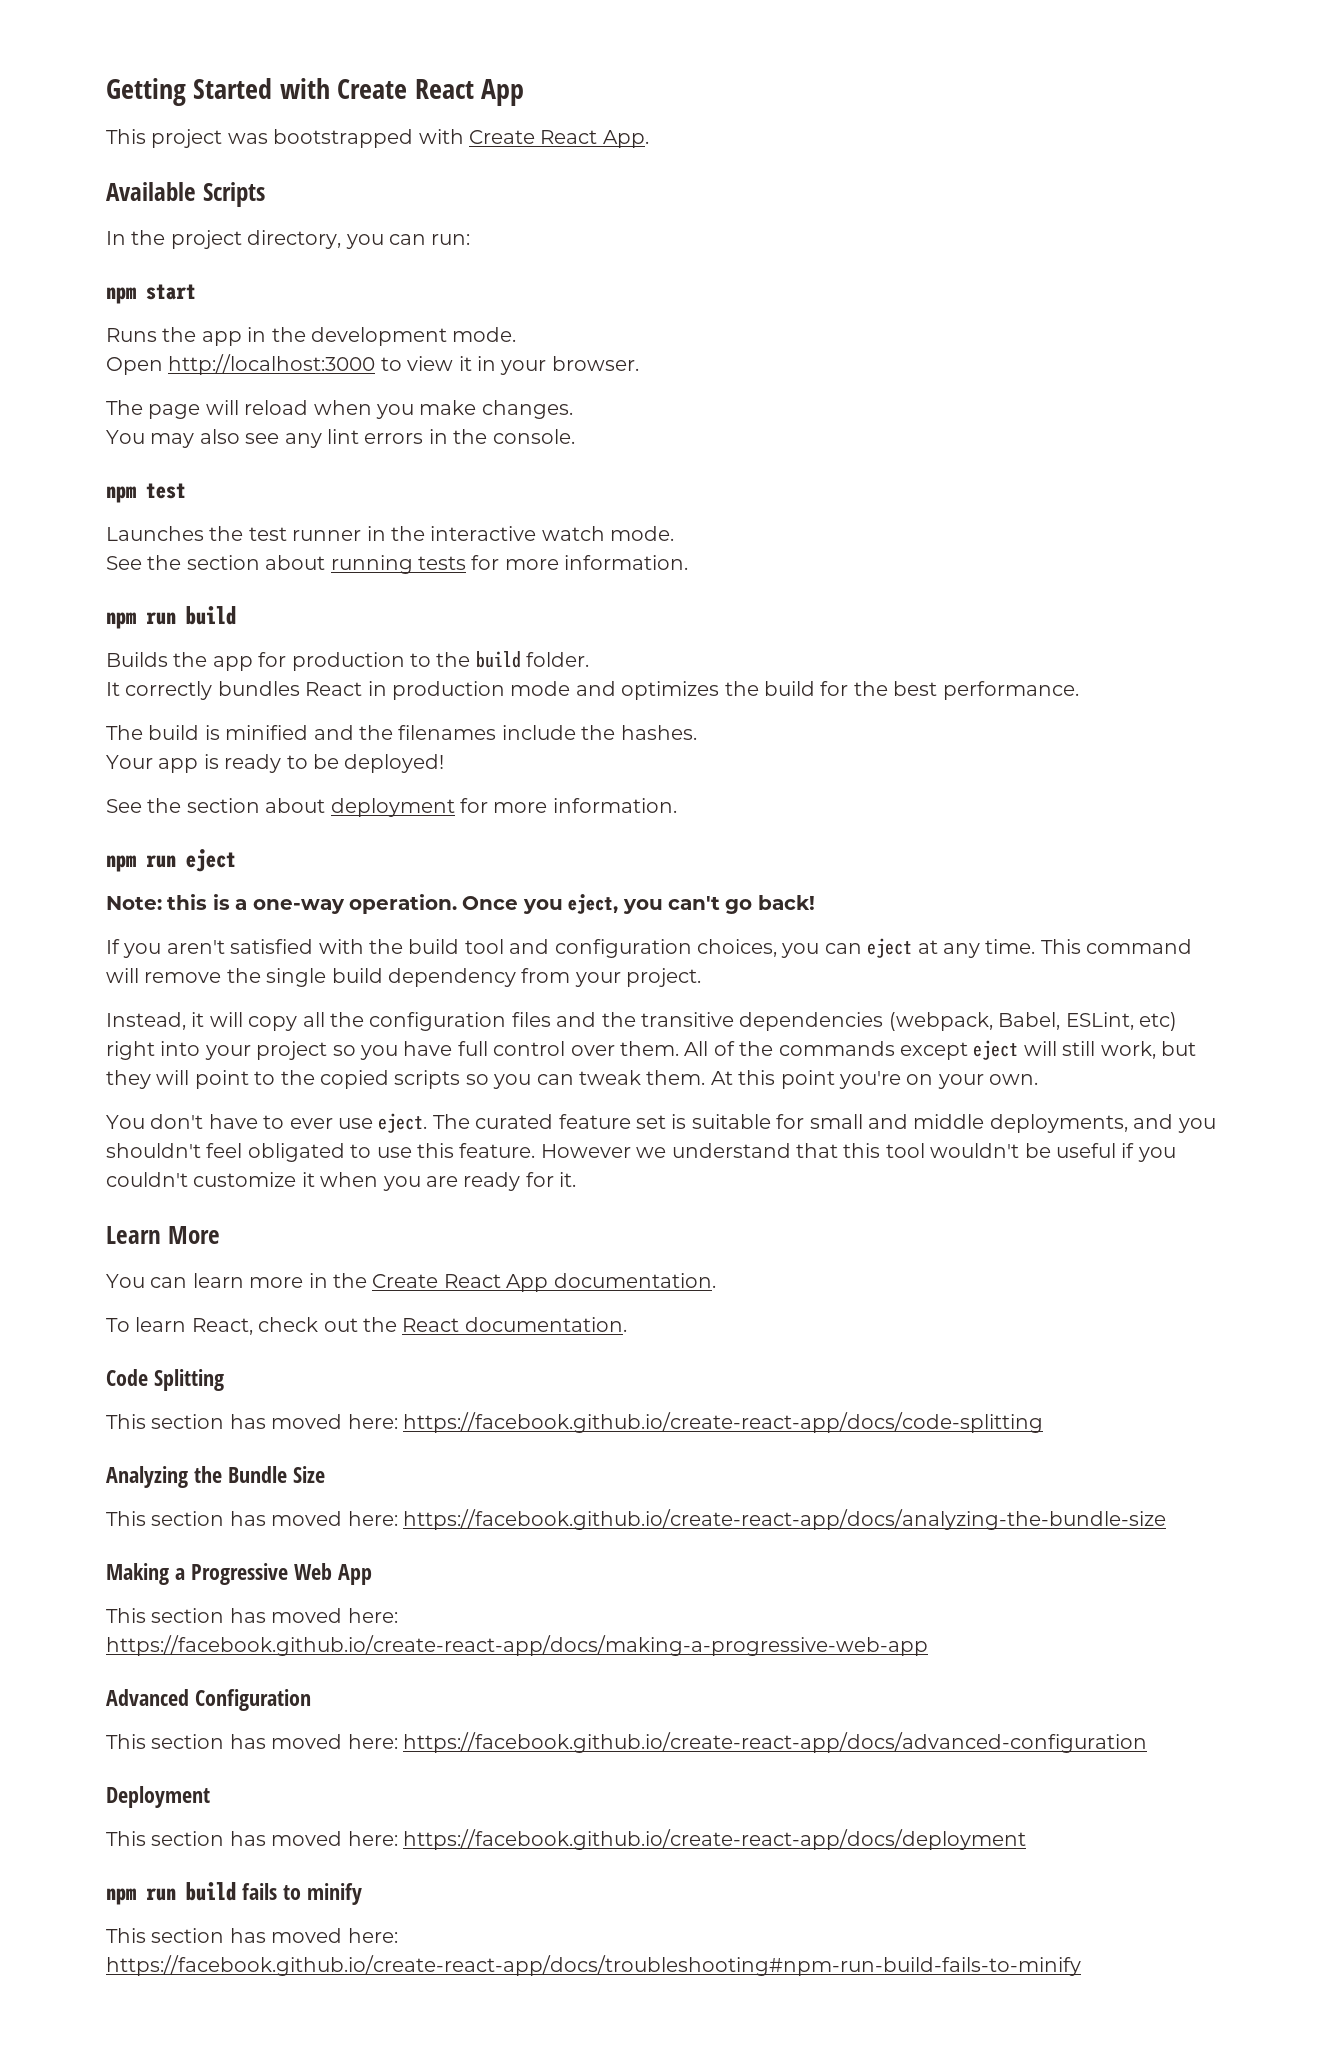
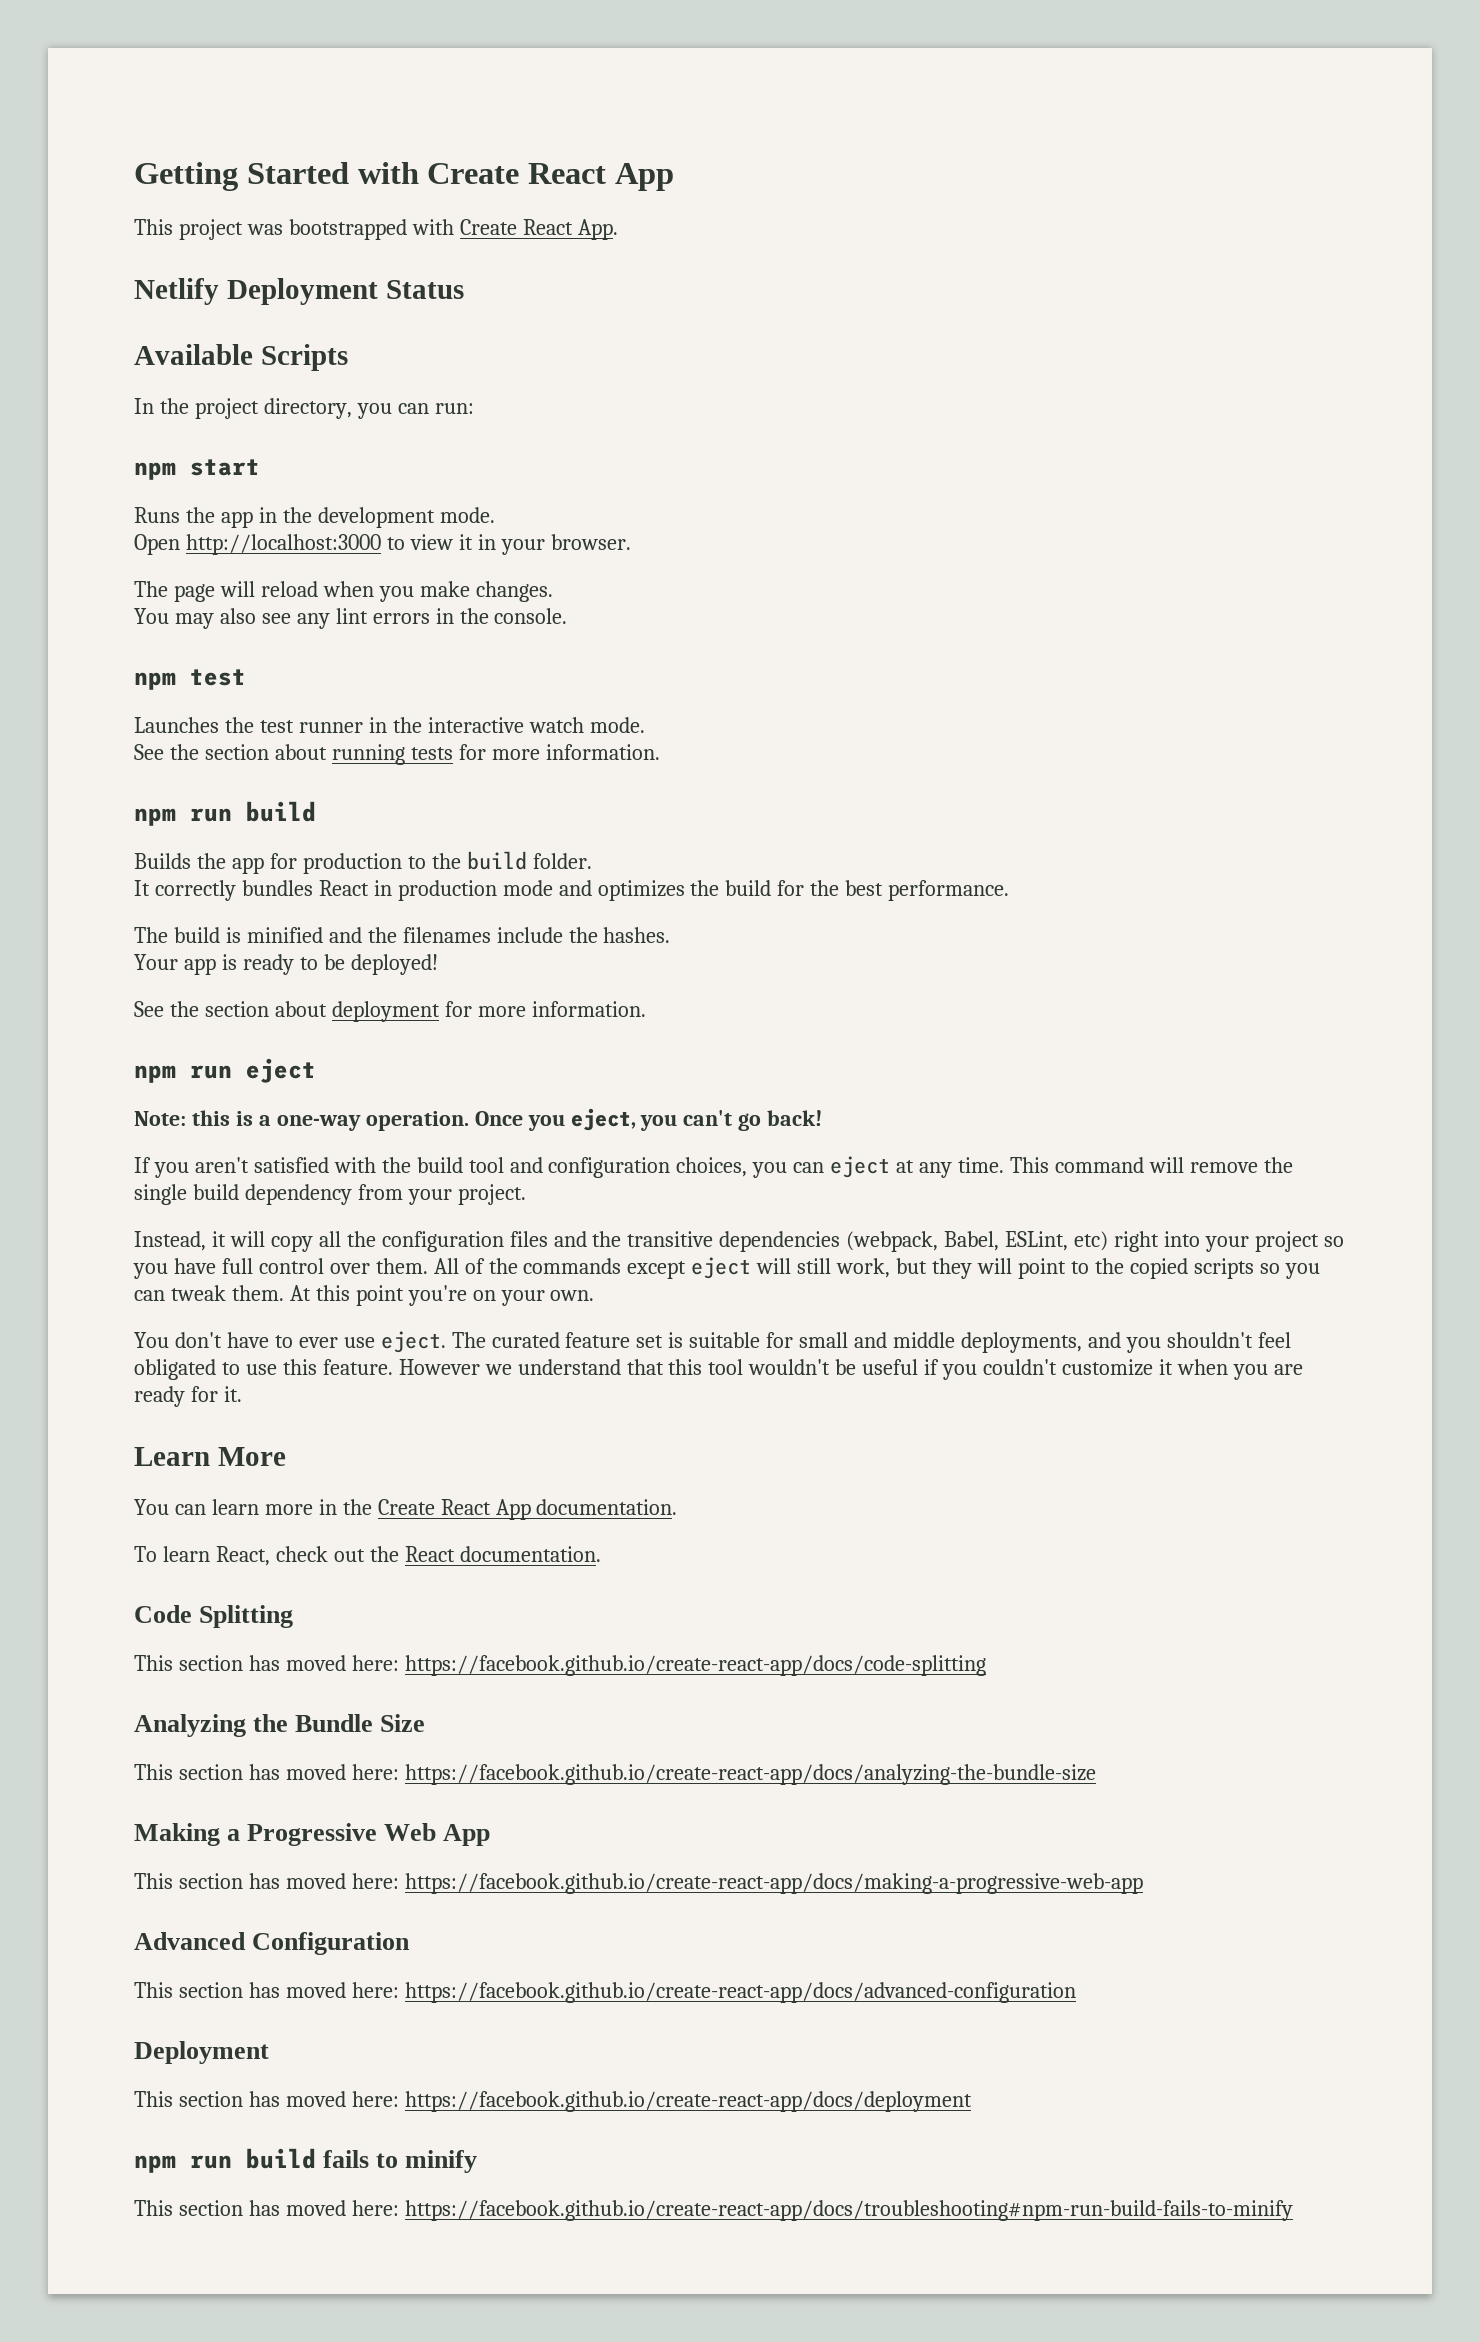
(649, 139) none -> [134,278,464,305] // Netlify Deployment Status

